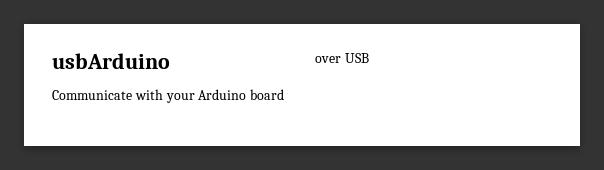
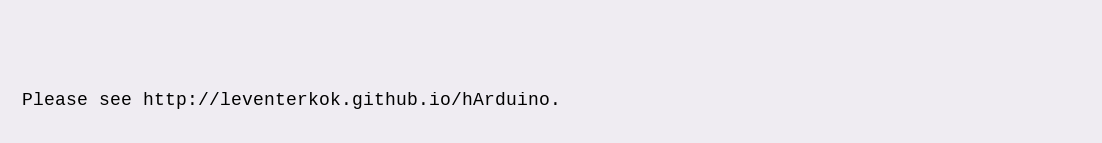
[52,53,170,69] [52,89,285,103] [315,53,369,63] usbArduino // Communicate with your Arduino board over USB -> [22,92,561,109] Please see http://leventerkok.github.io/hArduino.

